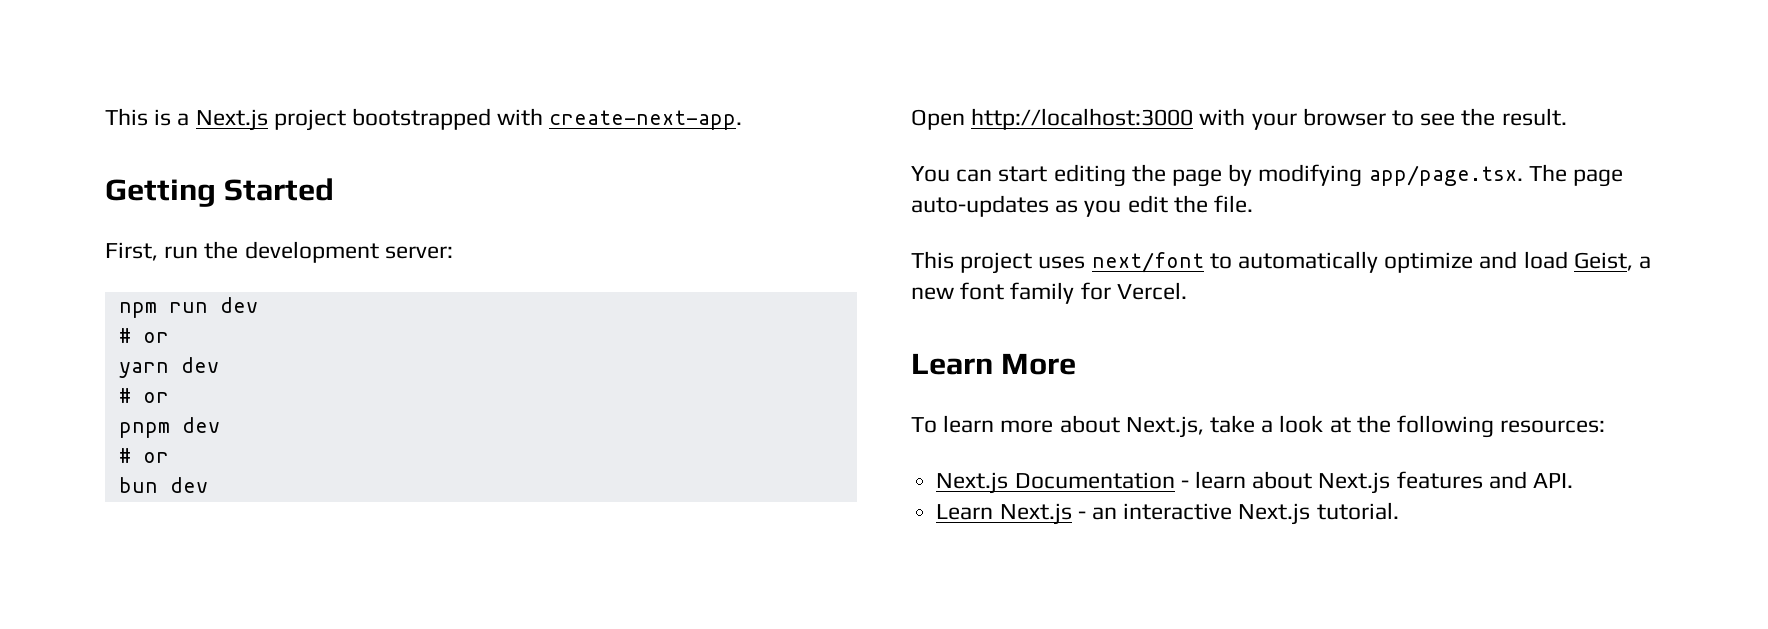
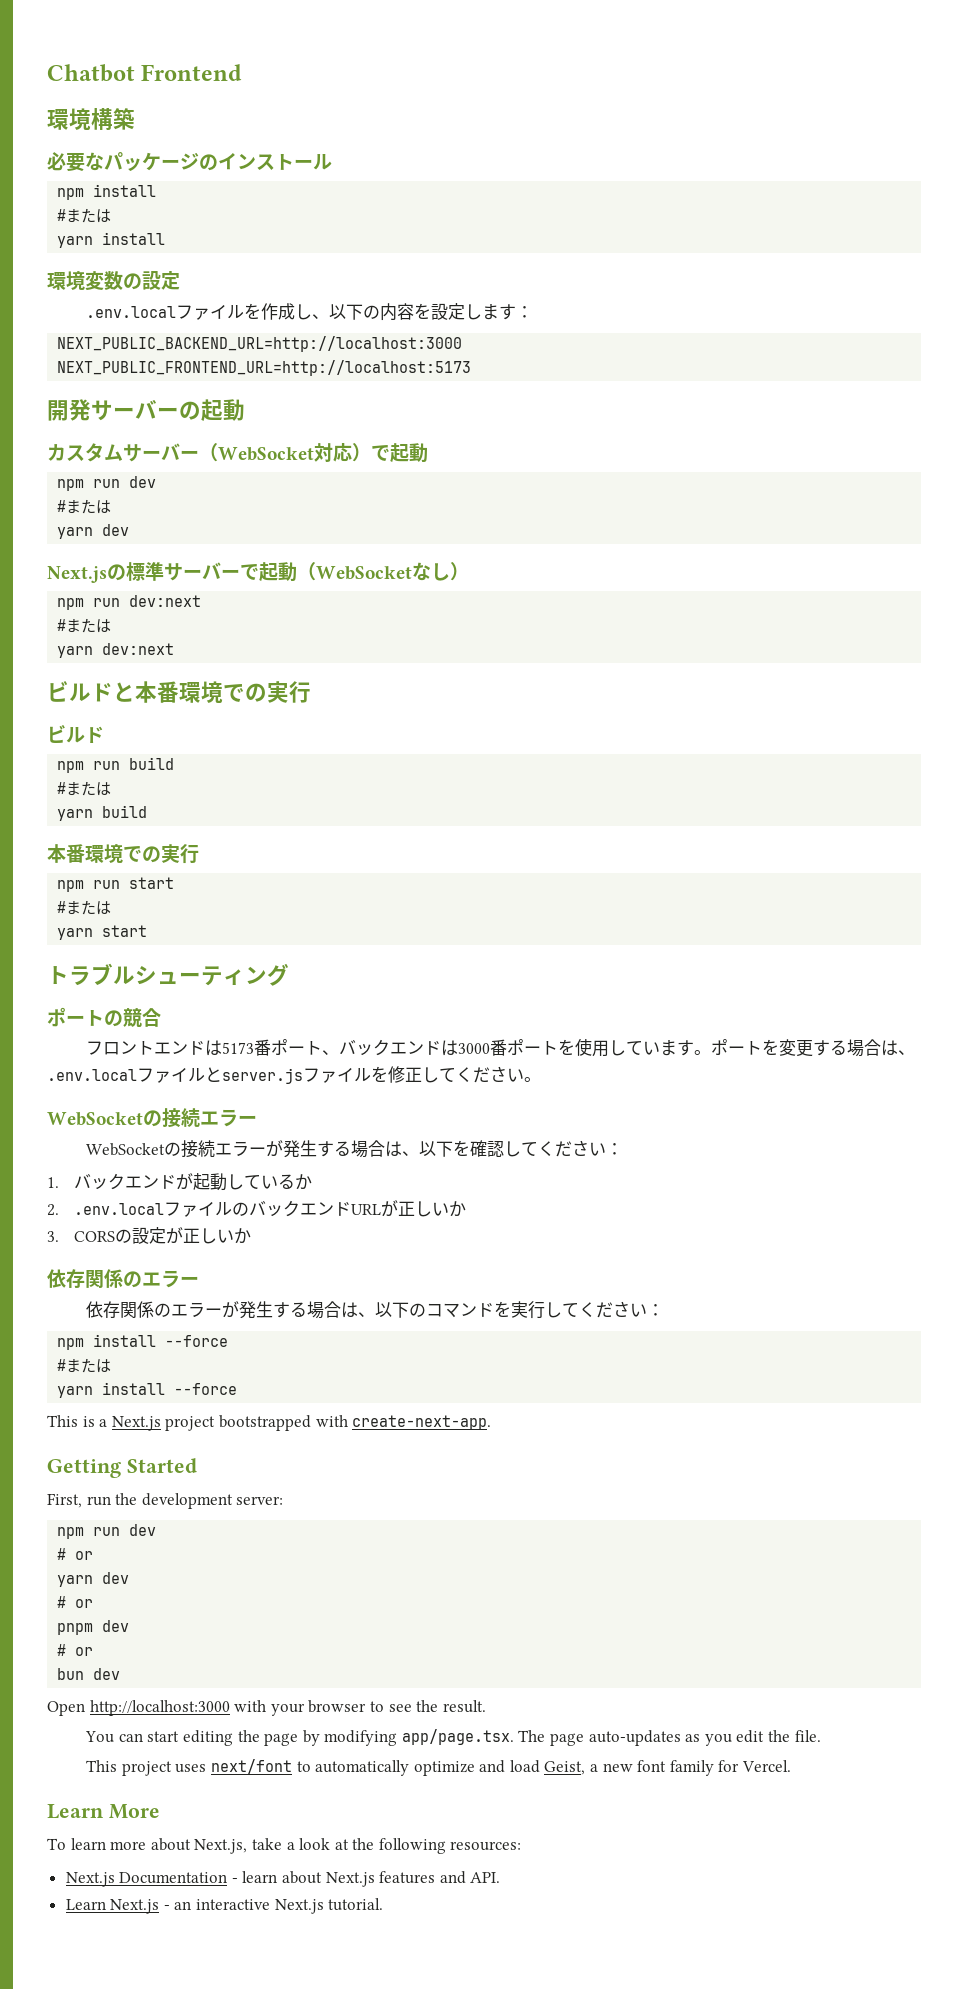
(105, 117) none -> [47,64,243,82] [47,108,135,130] [47,152,332,172] [57,184,157,200] [57,208,112,223] [57,232,166,248] [47,271,180,291] [86,303,534,321] [57,336,463,352] [57,360,472,376] [47,399,245,422] [47,443,428,463] [57,476,157,491] [57,499,112,514] [57,524,130,539] [47,562,469,583] [57,595,202,610] [57,618,112,633] [57,643,175,658] [47,681,311,703] [47,725,104,743] [57,757,175,773] [57,781,112,796] [57,805,148,821] [47,844,199,864] [57,877,175,892] [57,900,112,915] [57,925,148,940] [47,963,289,986] [47,1007,161,1027] [86,1038,916,1057] [47,1066,541,1084] [47,1108,257,1128] [86,1140,624,1158] [47,1173,312,1191] [47,1200,466,1217] [47,1227,251,1244] [47,1269,199,1288] [86,1301,665,1319] [57,1334,229,1350] [57,1358,112,1373] [57,1382,238,1398] Chatbot Frontend // 環境構築 // 必要なパッケージのインストール // npm install // #または // yarn install // 環境変数の設定 // .env.localファイルを作成し、以下の内容を設定します： // NEXT_PUBLIC_BACKEND_URL=http://localhost:3000 // NEXT_PUBLIC_FRONTEND_URL=http://localhost:5173 // 開発サーバーの起動 // カスタムサーバー（WebSocket対応）で起動 // npm run dev // #または // yarn dev // Next.jsの標準サーバーで起動（WebSocketなし） // npm run dev:next // #または // yarn dev:next // ビルドと本番環境での実行 // ビルド // npm run build // #または // yarn build // 本番環境での実行 // npm run start // #または // yarn start // トラブルシューティング // ポートの競合 // フロントエンドは5173番ポート、バックエンドは3000番ポートを使用しています。ポートを変更する場合は、.env.localファイルとserver.jsファイルを修正してください。 // WebSocketの接続エラー // WebSocketの接続エラーが発生する場合は、以下を確認してください： // 1.バックエンドが起動しているか // 2. .env.localファイルのバックエンドURLが正しいか // 3. CORSの設定が正しいか // 依存関係のエラー // 依存関係のエラーが発生する場合は、以下のコマンドを実行してください： // npm install --force // #または // yarn install --force //

